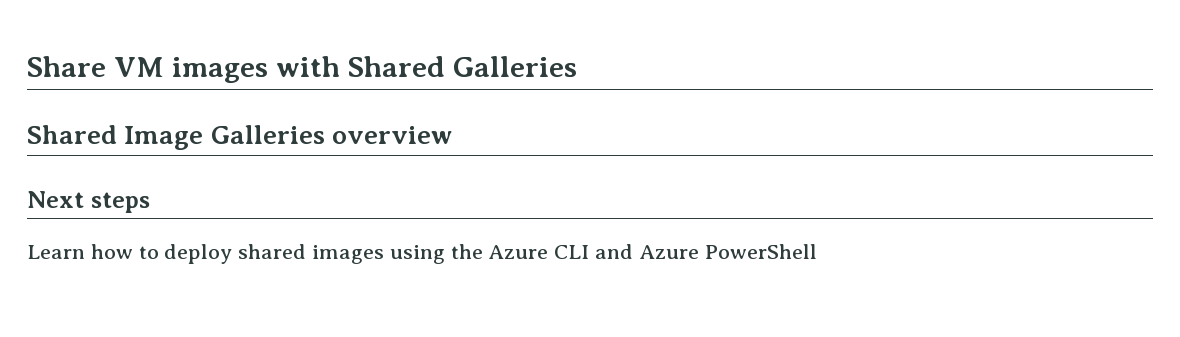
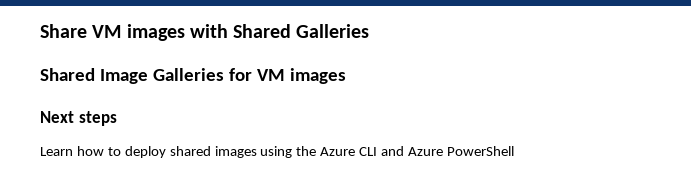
[331,126,452,144] overview -> [228,68,346,84] for VM images

